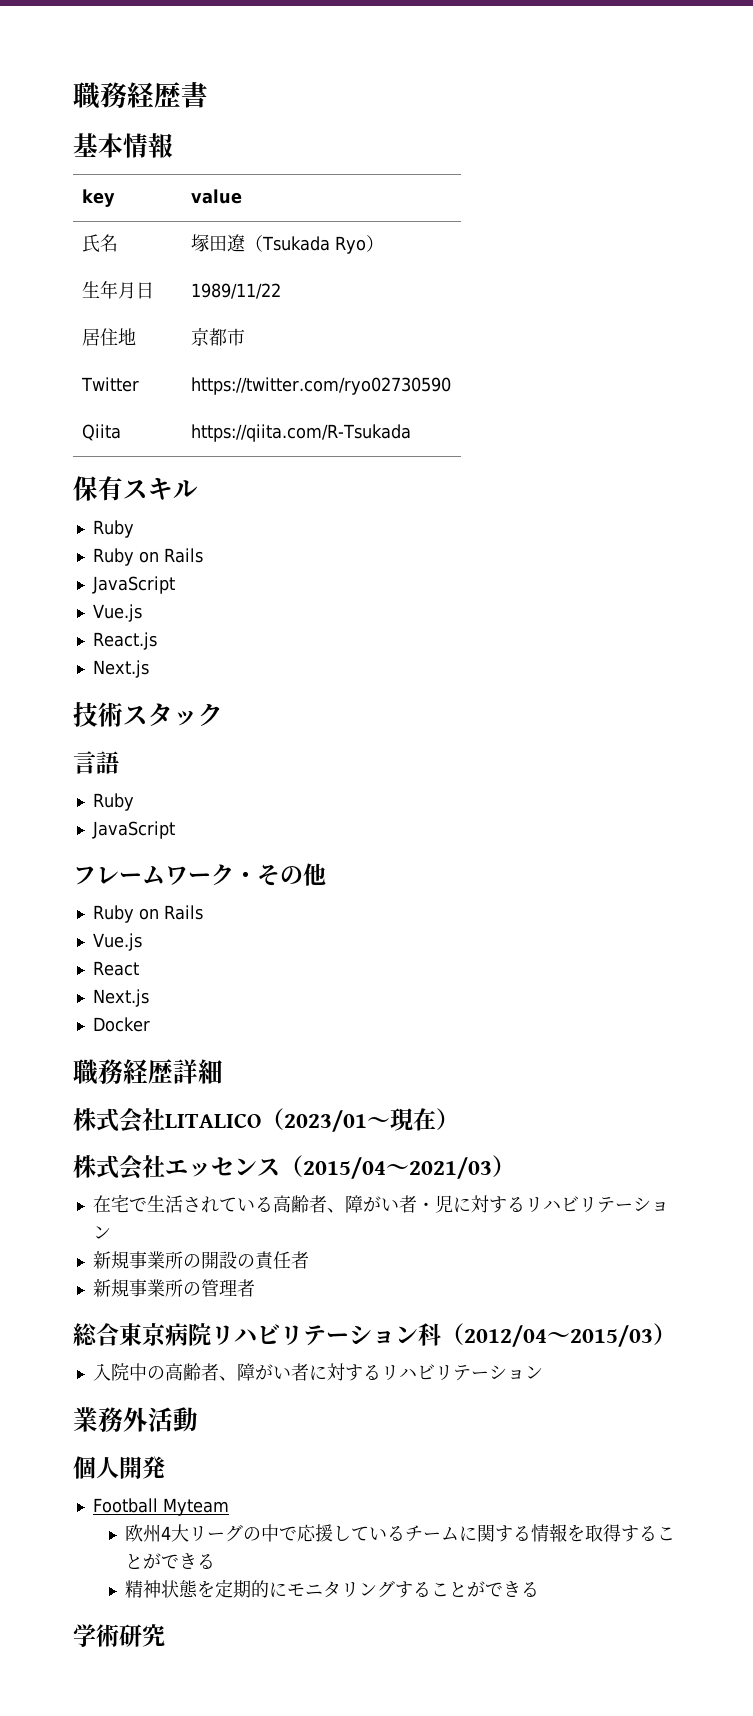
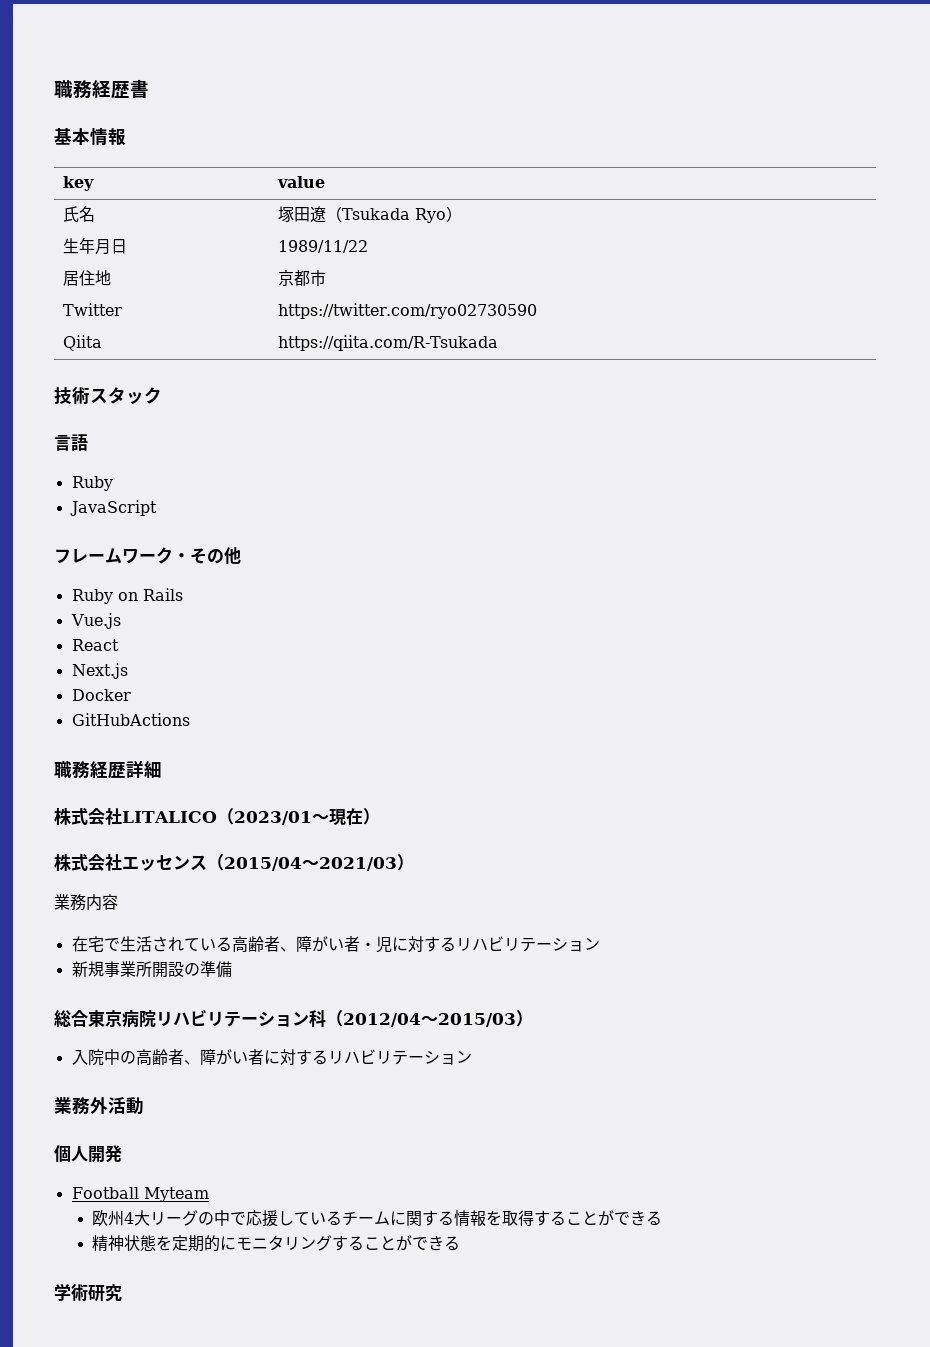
[73,476,198,501] [92,520,134,538] [92,548,203,566] [91,576,175,594] [92,604,142,622] [92,632,157,650] [92,660,149,678] // 保有スキル // Ruby // Ruby on Rails // JavaScript // Vue.js // React.js // Next.js -> (499, 343) none
(150, 1024) none -> [71,713,190,726] // GitHubActions
(515, 1166) none -> [54,894,118,911] // 業務内容
[182,1251,309,1270] [92,1279,255,1297] の開設の責任者 // 新規事業所の管理者 -> [151,961,232,978] 開設の準備

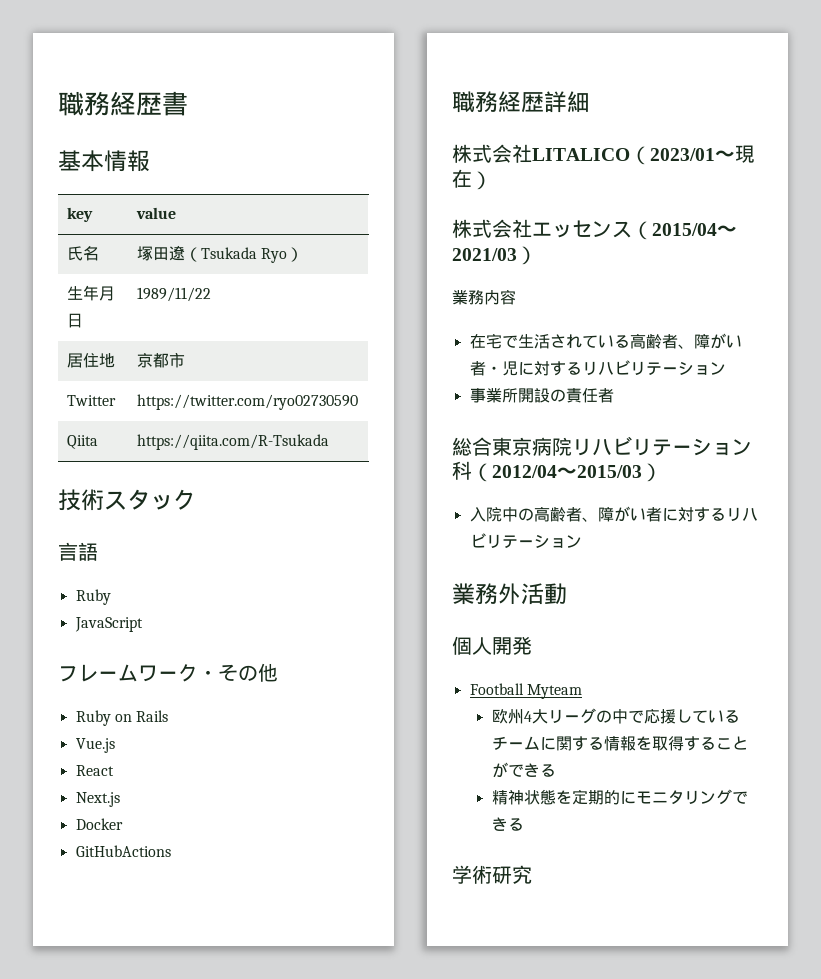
[71,961,104,977] 新規 -> (726, 368) none
[199,961,232,977] 準備 -> [565,388,614,403] 責任者
[332,1235,413,1251] することが -> (732, 797) none

